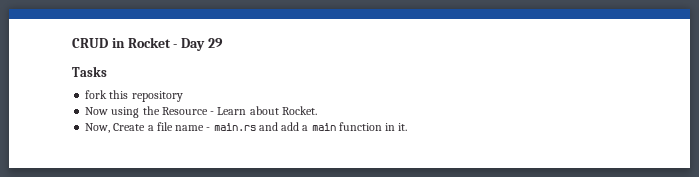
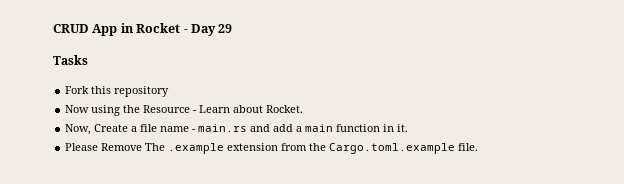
(108, 43) none -> [92,24,118,36] App
[85,90,108,99] fork -> [65,86,90,94] Fork
(408, 127) none -> [65,143,479,154] // Please Remove The .example extension from the Cargo.toml.example file.

